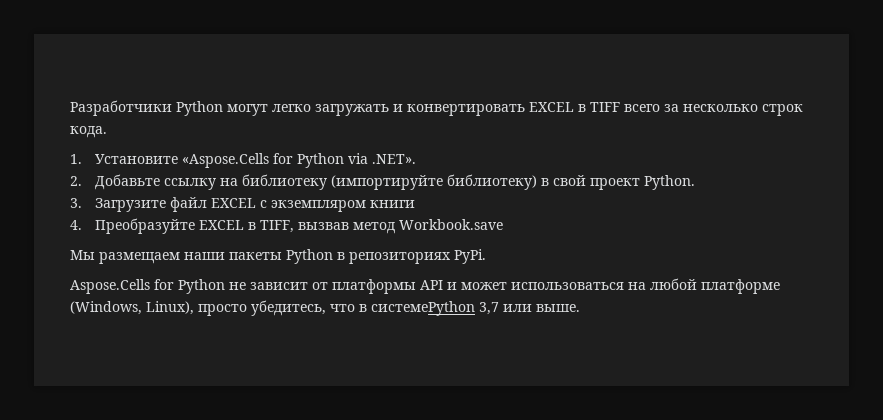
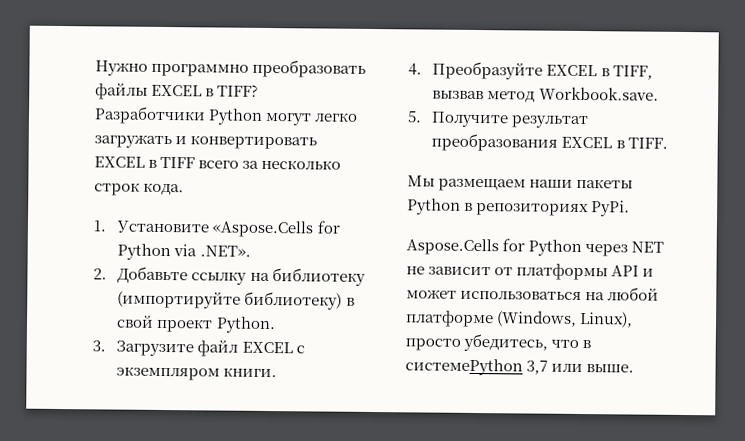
(70, 108) none -> [95,59,367,78] [95,82,259,100] Нужно программно преобразовать файлы EXCEL в TIFF?
[370,200,416,208] книги -> [223,367,278,378] книги.
[399,219,504,230] Workbook.save -> [538,86,659,101] [407,110,590,129] [431,133,668,152] Workbook.save. // 5. Получите результат преобразования EXCEL в TIFF.
(225, 286) none -> [585,241,665,257] через NET

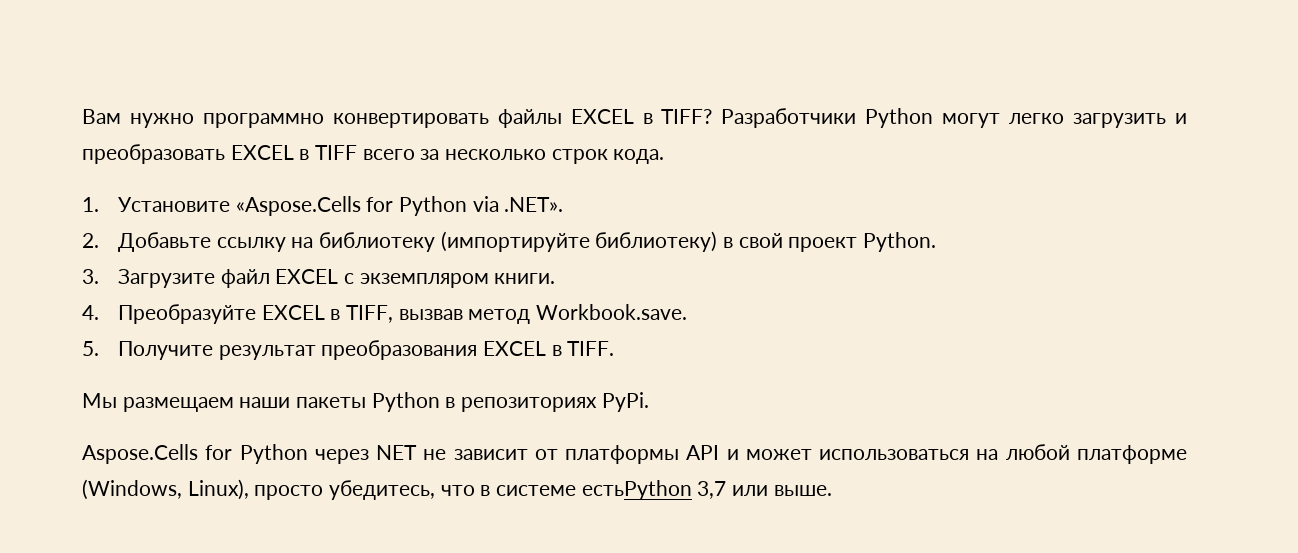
[95,59,367,78] Нужно программно преобразовать -> [82,109,489,128] Вам нужно программно конвертировать
[94,134,318,150] загружать и конвертировать -> [1073,113,1187,128] [82,144,225,164] загрузить и преобразовать
[405,358,523,376] системеPython -> [496,480,692,500] системе естьPython

